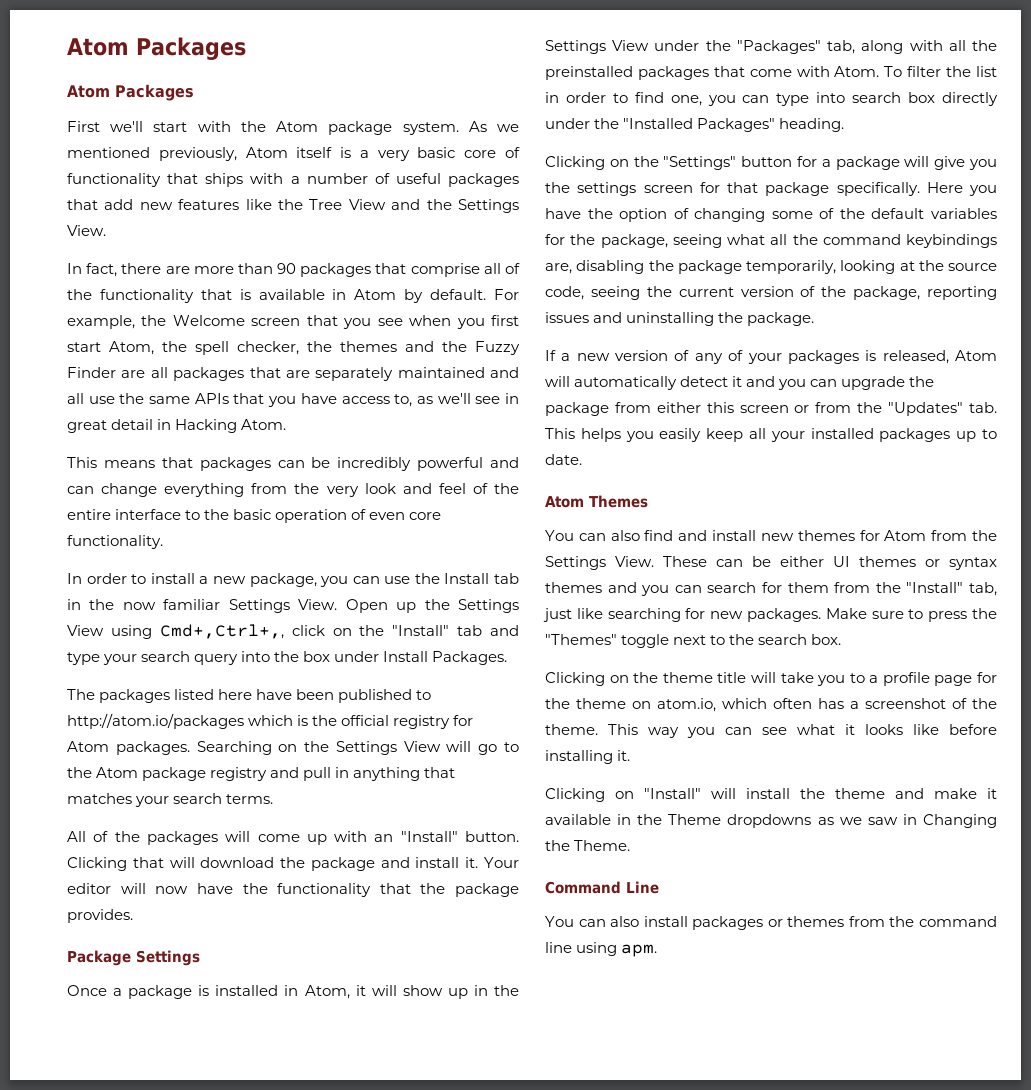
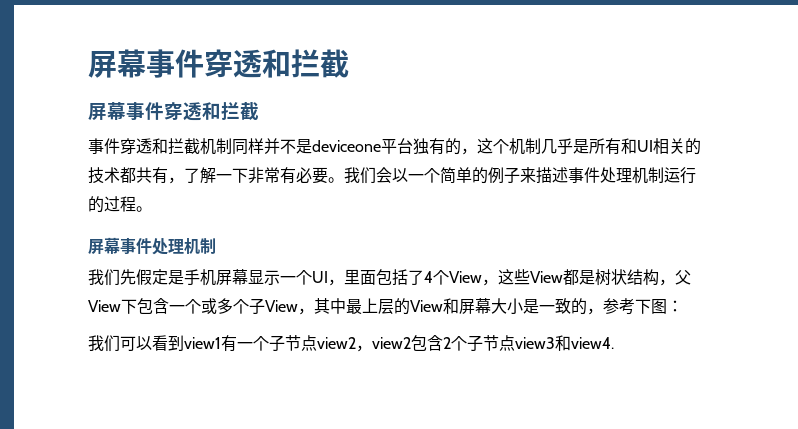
[67,37,246,60] [67,84,194,101] [67,121,519,135] [67,147,520,161] [67,173,519,187] [67,199,519,213] [67,225,106,236] [67,263,520,277] [67,289,520,303] [67,315,520,329] [67,341,520,355] [67,367,519,381] [67,393,519,407] [67,419,287,433] [67,457,519,471] [67,483,520,497] [67,509,442,523] [67,535,163,549] [67,573,519,587] [67,599,519,613] [67,624,519,639] [67,651,508,665] [67,689,432,703] [67,713,474,729] [67,741,519,755] [67,767,456,781] [67,793,274,807] [67,831,519,845] [67,857,519,871] [67,883,519,897] [67,909,133,923] [67,950,200,966] [67,985,519,999] [545,40,997,54] [545,66,998,80] [545,92,999,106] [545,118,845,132] [545,156,997,170] [545,182,997,196] [545,208,997,222] [545,234,997,248] [545,260,997,274] [545,286,997,300] [545,312,815,326] [545,350,998,364] [545,376,935,390] [545,402,998,416] [545,428,997,442] [545,454,582,465] [545,495,648,508] [545,530,997,541] [545,556,997,570] [545,582,997,596] [543,608,997,622] [545,634,842,648] [545,672,997,686] [545,698,997,712] [545,724,997,738] [545,750,631,764] [545,788,997,802] [545,814,997,828] [545,840,631,851] [545,881,659,894] [545,916,997,930] [545,942,658,957] Atom Packages // Atom Packages // First we'll start with the Atom package system. As we mentioned previously, Atom itself is a very basic core of functionality that ships with a number of useful packages that add new features like the Tree View and the Settings View. // In fact, there are more than 90 packages that comprise all of the functionality that is available in Atom by default. For example, the Welcome screen that you see when you first start Atom, the spell checker, the themes and the Fuzzy Finder are all packages that are separately maintained and all use the same APIs that you have access to, as we'll see in great detail in Hacking Atom. // This means that packages can be incredibly powerful and can change everything from the very look and feel of the entire interface to the basic operation of even core functionality. // In order to install a new package, you can use the Install tab in the now familiar Settings View. Open up the Settings View using Cmd+,Ctrl+,, click on the "Install" tab and type your search query into the box under Install Packages. // The packages listed here have been published to http://atom.io/packages which is the official registry for Atom packages. Searching on the Settings View will go to the Atom package registry and pull in anything that matches your search terms. // All of the packages will come up with an "Install" button. Clicking that will download the package and install it. Your editor will now have the functionality that the package provides. // Package Settings // Once a package is installed in Atom, it will show up in the Settings View under the "Packages" tab, along with all the preinstalled packages that come with Atom. To filter the list in order to find one, you can type into search box directly under the "Installed Packages" heading. // Clicking on the "Settings" button for a package will give you the settings screen for that package specifically. Here you have the option of changing some of the default variables for the package, seeing what all the command keybindings are, disabling the package temporarily, looking at the source code, seeing the current version of the package, reporting issues and uninstalling the package. // If a new version of any of your packages is released, Atom will automatically detect it and you can upgrade the package from either this screen or from the "Updates" tab. This helps you easily keep all your installed packages up to date. // Atom Themes // You can also find and install new themes for Atom from the Settings View. These can be either UI themes or syntax themes and you can search for them from the "Install" tab, just like searching for new packages. Make sure to press the "Themes" toggle next to the search box. // Clicking on the theme title will take you to a profile page for the theme on atom.io, which often has a screenshot of the theme. This way you can see what it looks like before installing it. // Clicking on "Install" will install the theme and make it available in the Theme dropdowns as we saw in Changing the Theme. // Command Line // You can also install packages or themes from the command line using apm. -> [88,49,349,78] [88,102,259,121] [88,138,701,155] [88,167,696,184] [88,196,152,213] [88,237,216,255] [88,269,691,286] [88,298,683,315] [88,335,614,352] 屏幕事件穿透和拦截 // 屏幕事件穿透和拦截 // 事件穿透和拦截机制同样并不是deviceone平台独有的，这个机制几乎是所有和UI相关的技术都共有，了解一下非常有必要。我们会以一个简单的例子来描述事件处理机制运行的过程。 // 屏幕事件处理机制 // 我们先假定是手机屏幕显示一个UI，里面包括了4个View，这些View都是树状结构，父View下包含一个或多个子View，其中最上层的View和屏幕大小是一致的，参考下图： // 我们可以看到view1有一个子节点view2，view2包含2个子节点view3和view4.

